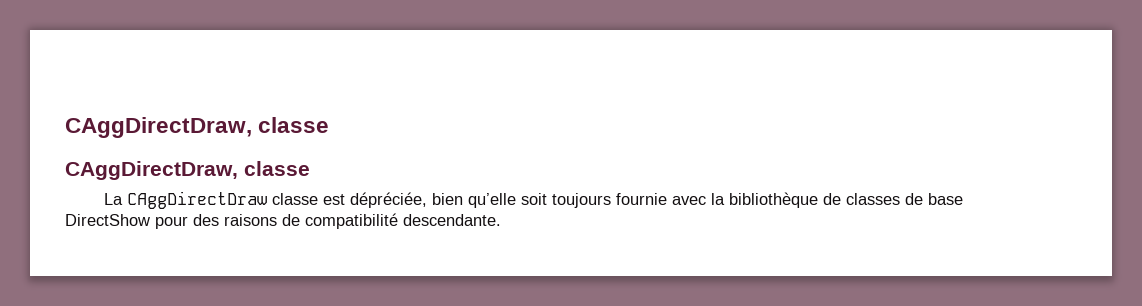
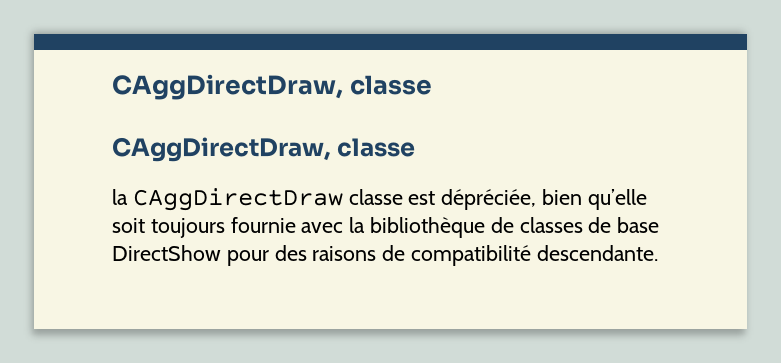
[104,193,124,205] La -> [112,189,128,205] la

